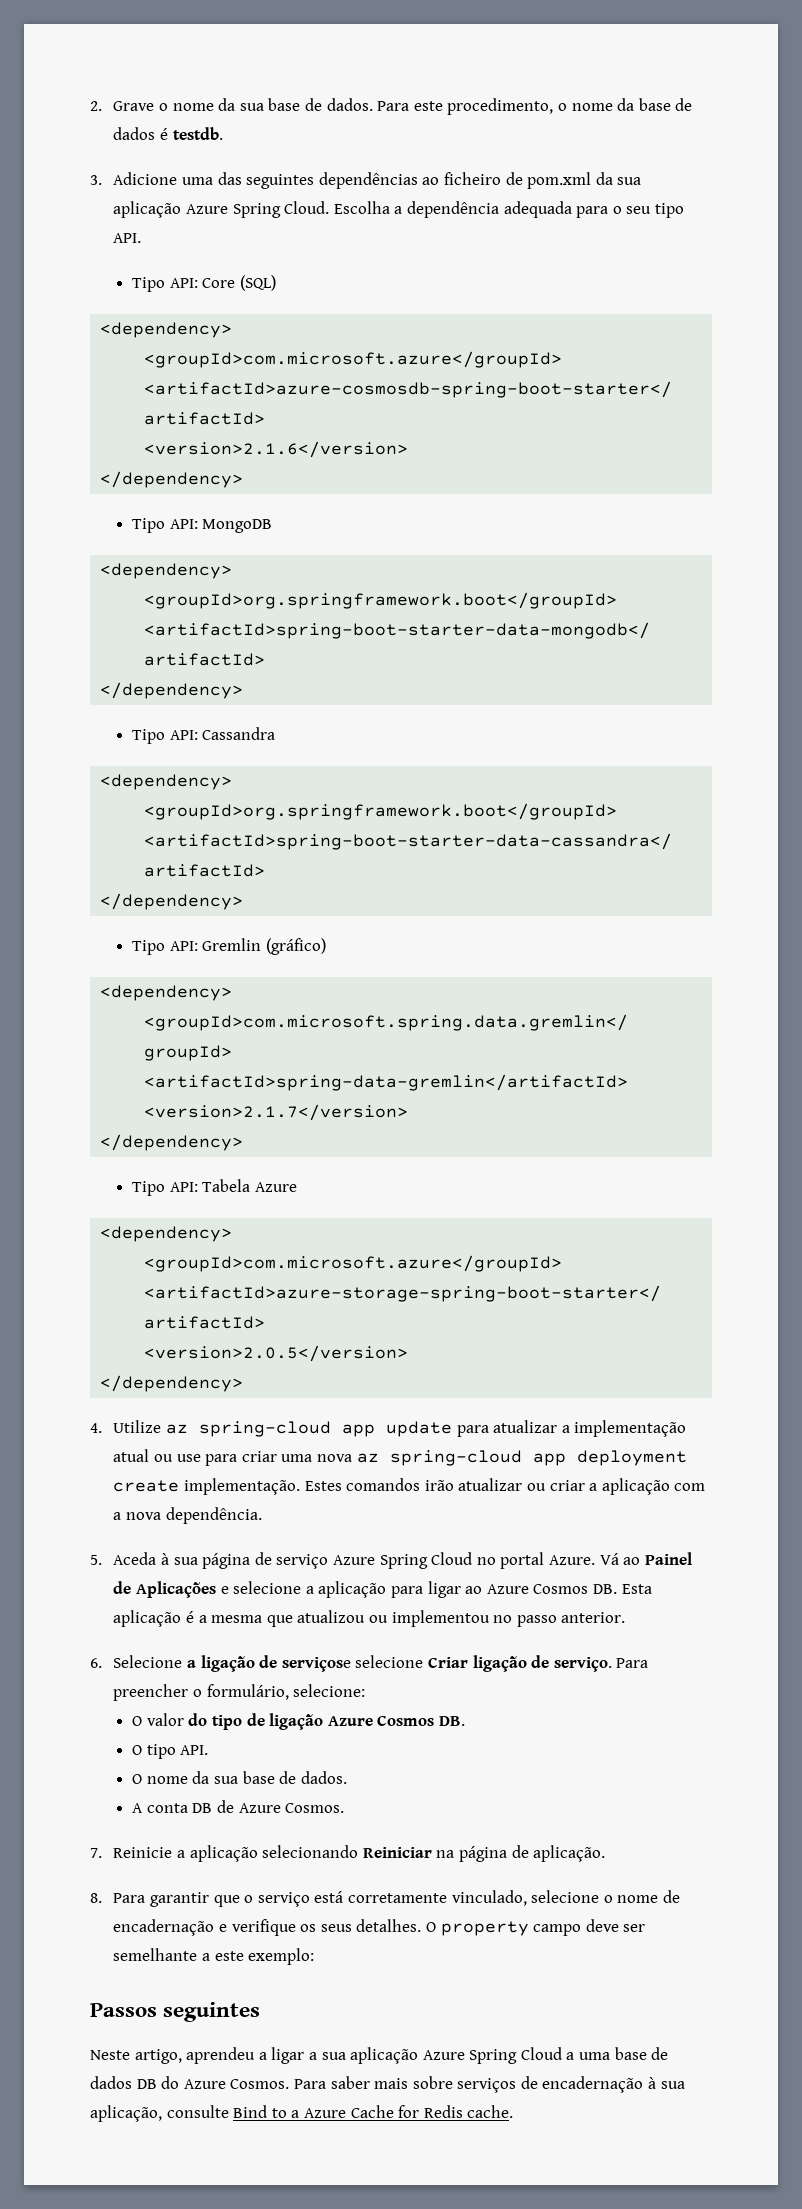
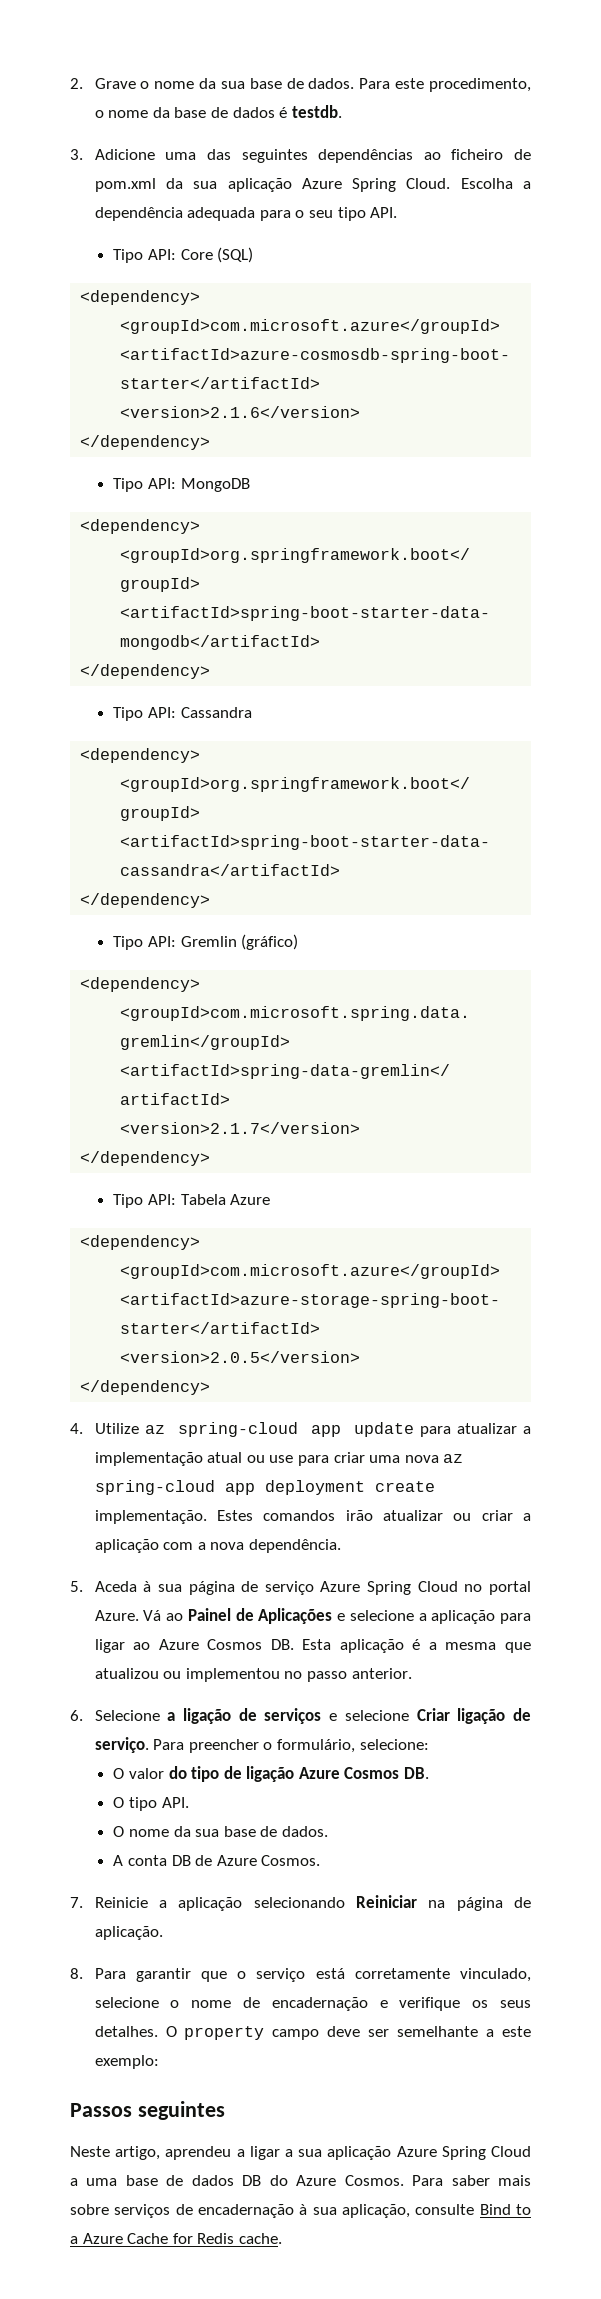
[281,1657,351,1672] serviçose -> [264,1708,338,1724] serviços e

